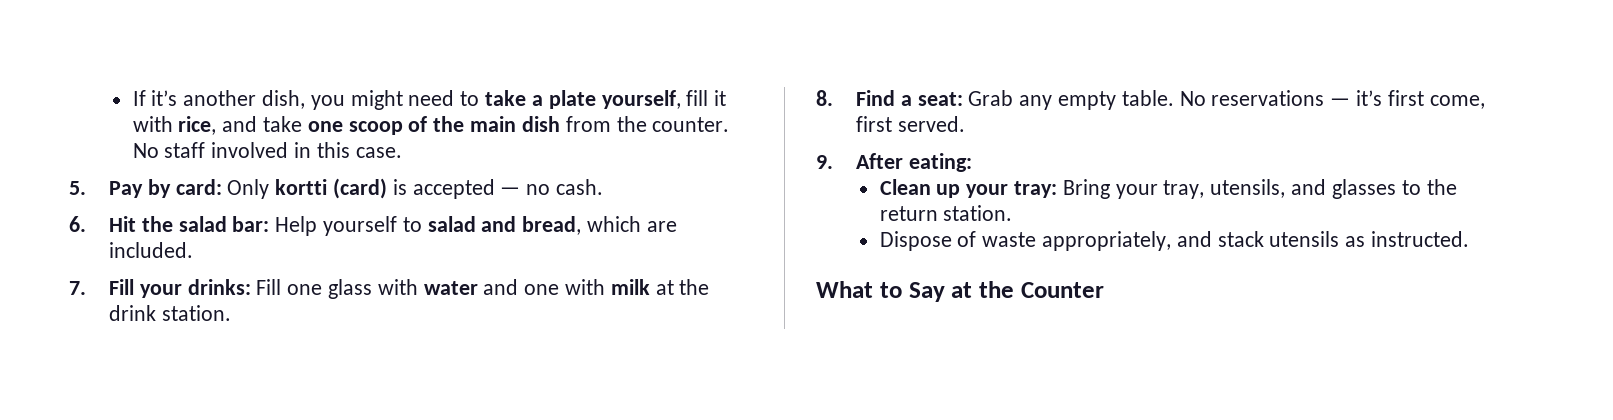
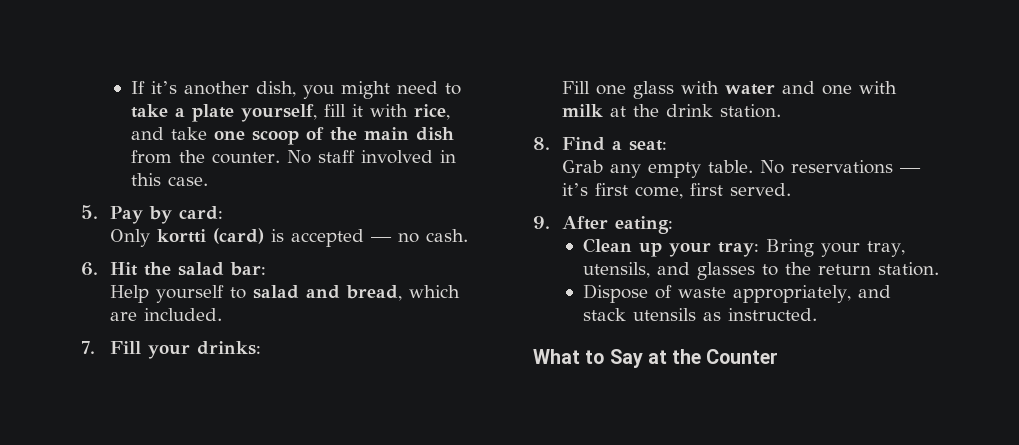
(222, 187) none -> (224, 213) //
(270, 224) none -> (267, 269) //
(251, 287) none -> (262, 348) //
(963, 99) none -> (668, 145) //

